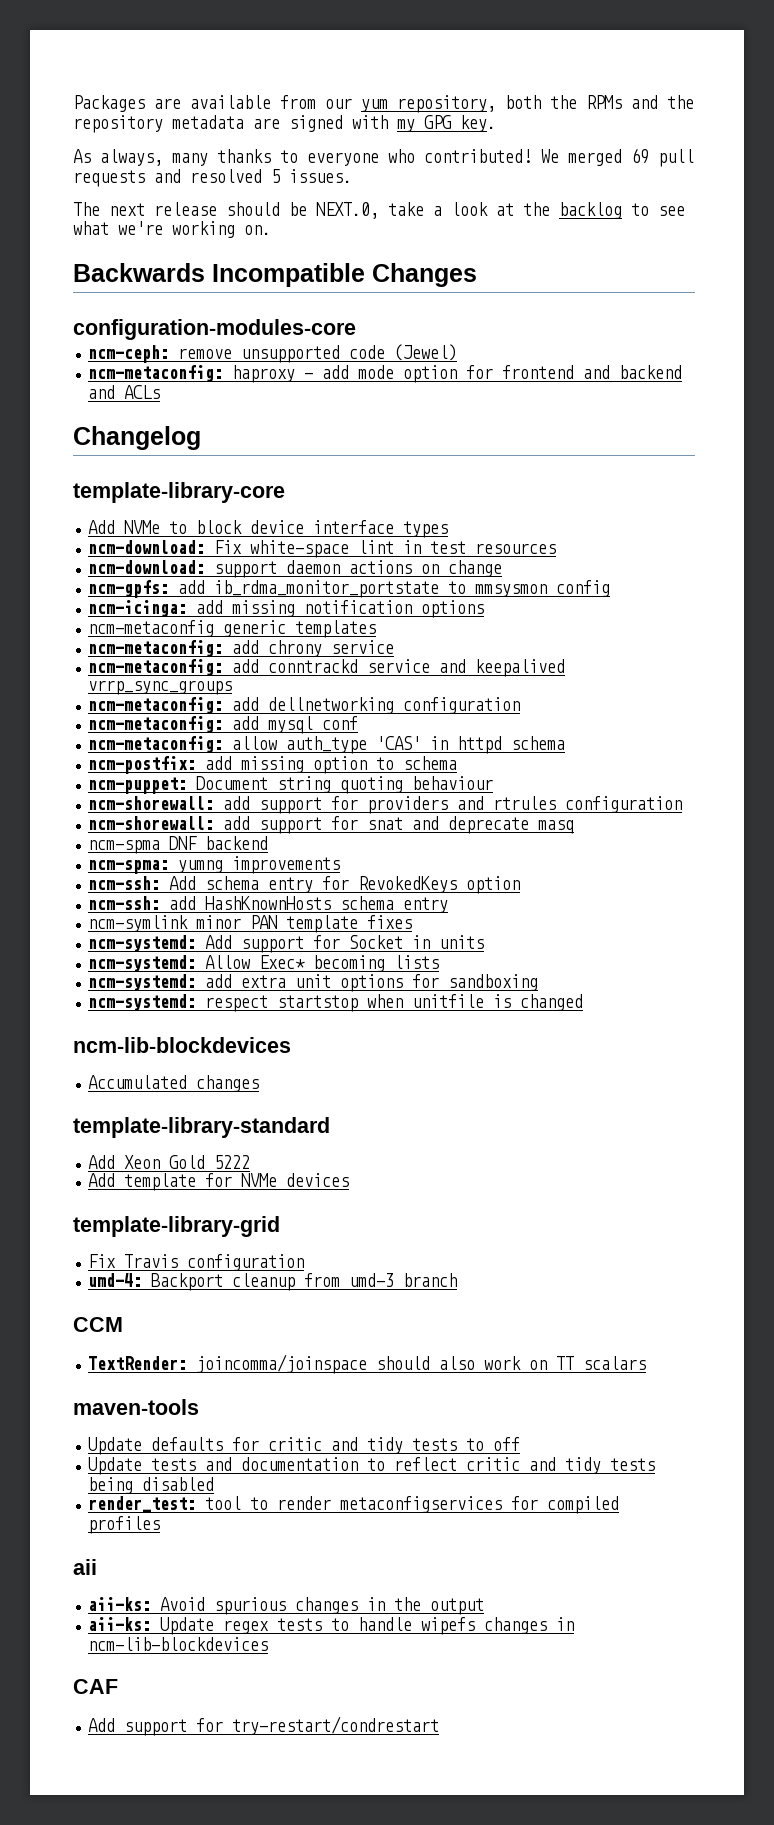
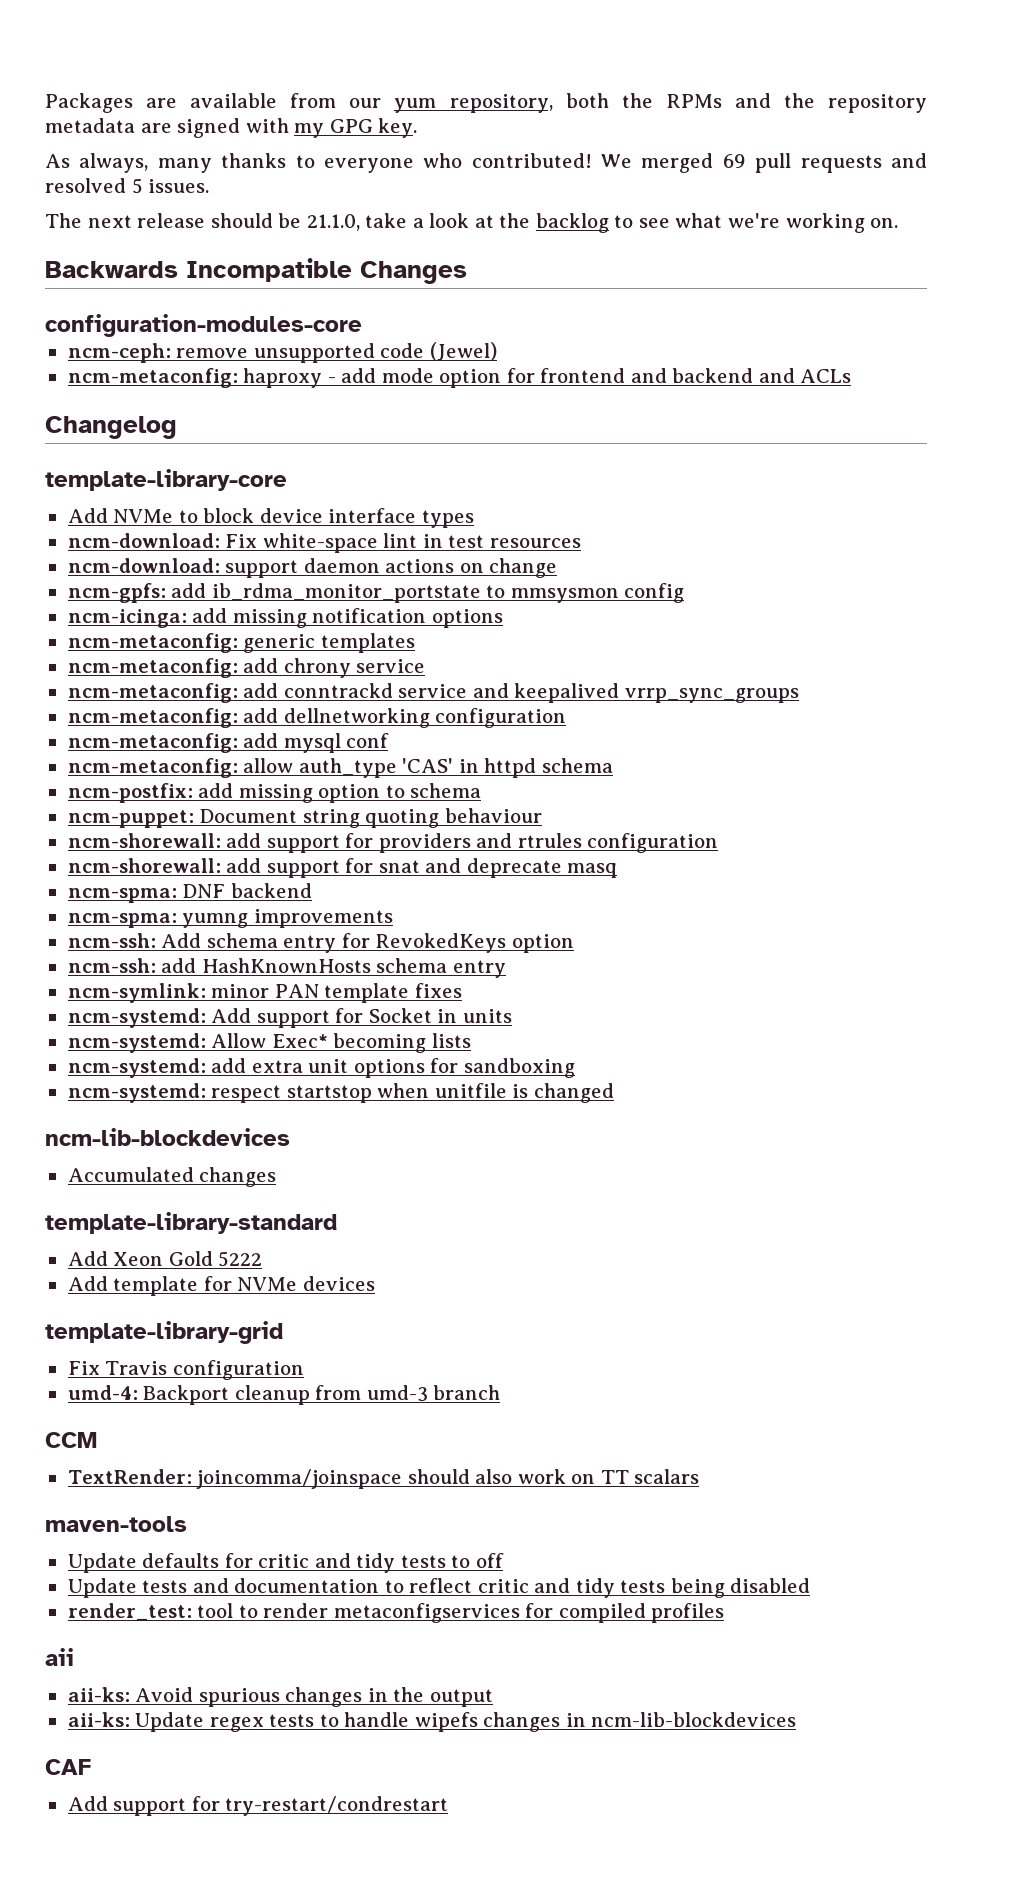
[316,202,379,219] NEXT.0, -> [306,214,360,231] 21.1.0,
[88,620,215,637] ncm-metaconfig -> [67,633,238,653] ncm-metaconfig:
[88,840,161,854] ncm-spma -> [67,888,177,903] ncm-spma:
[88,915,189,932] ncm-symlink -> [67,983,206,1003] ncm-symlink:

